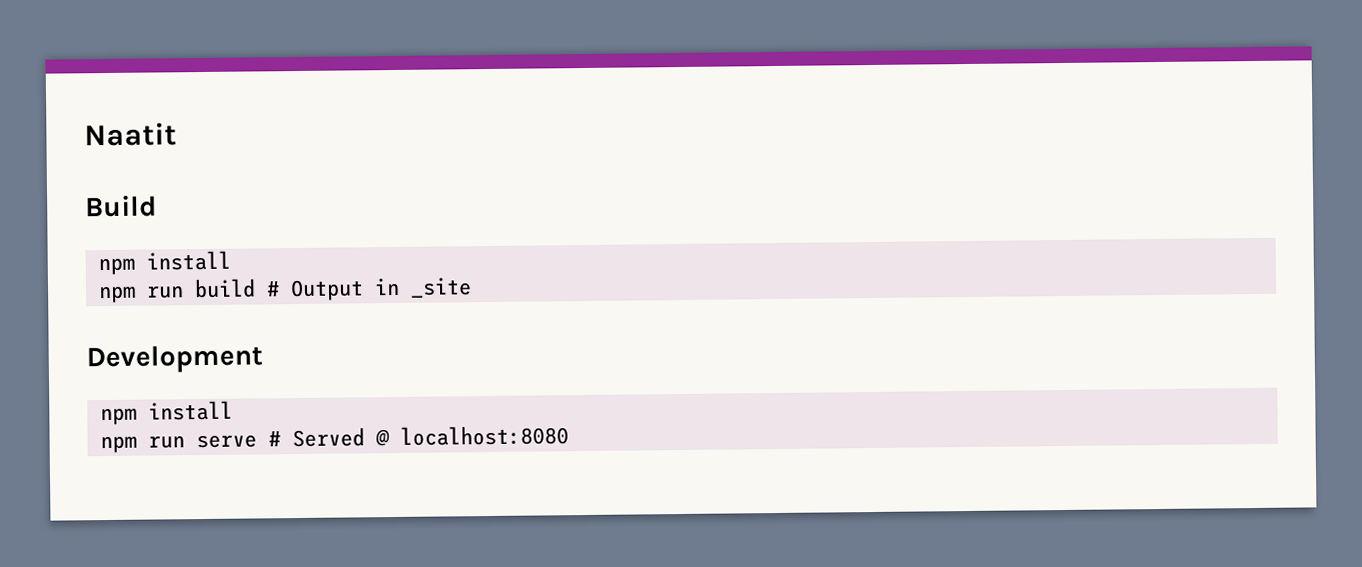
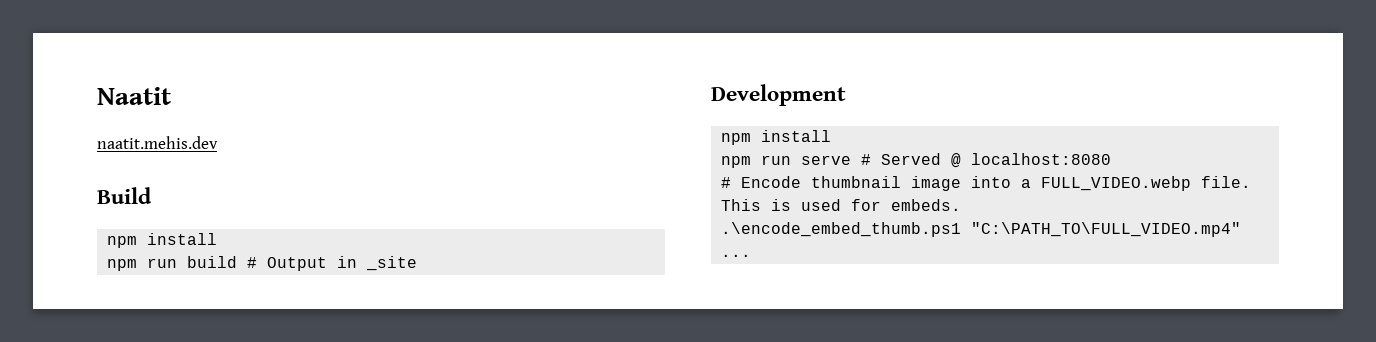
(177, 134) none -> [97,136,218,149] // naatit.mehis.dev
(569, 435) none -> [721,176,1252,191] [721,199,962,211] [721,222,1242,237] [721,254,752,257] // # Encode thumbnail image into a FULL_VIDEO.webp file. This is used for embeds. // .\encode_embed_thumb.ps1 "C:\PATH_TO\FULL_VIDEO.mp4" ...

